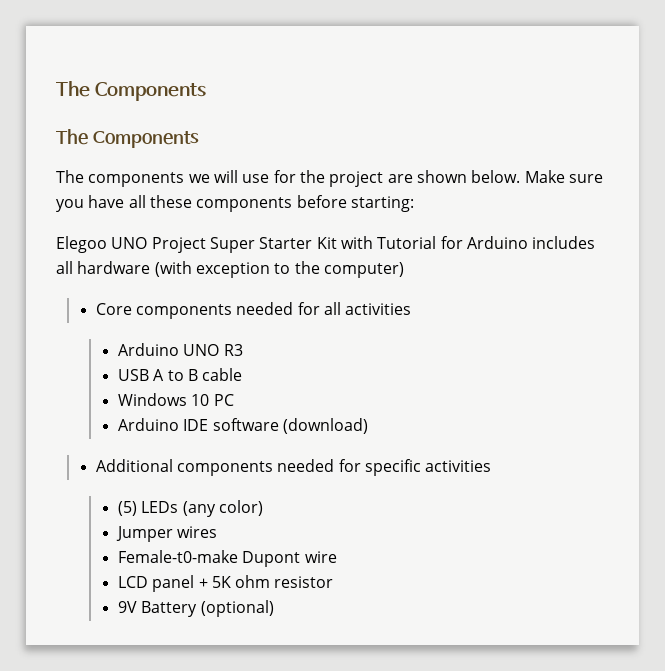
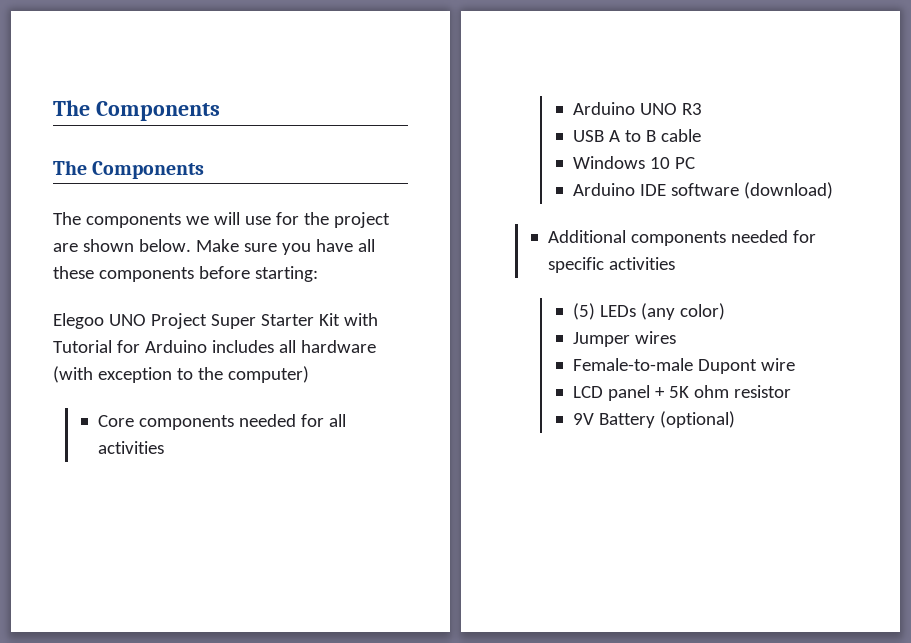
[117,550,238,563] Female-t0-make -> [572,358,693,371] Female-to-male

